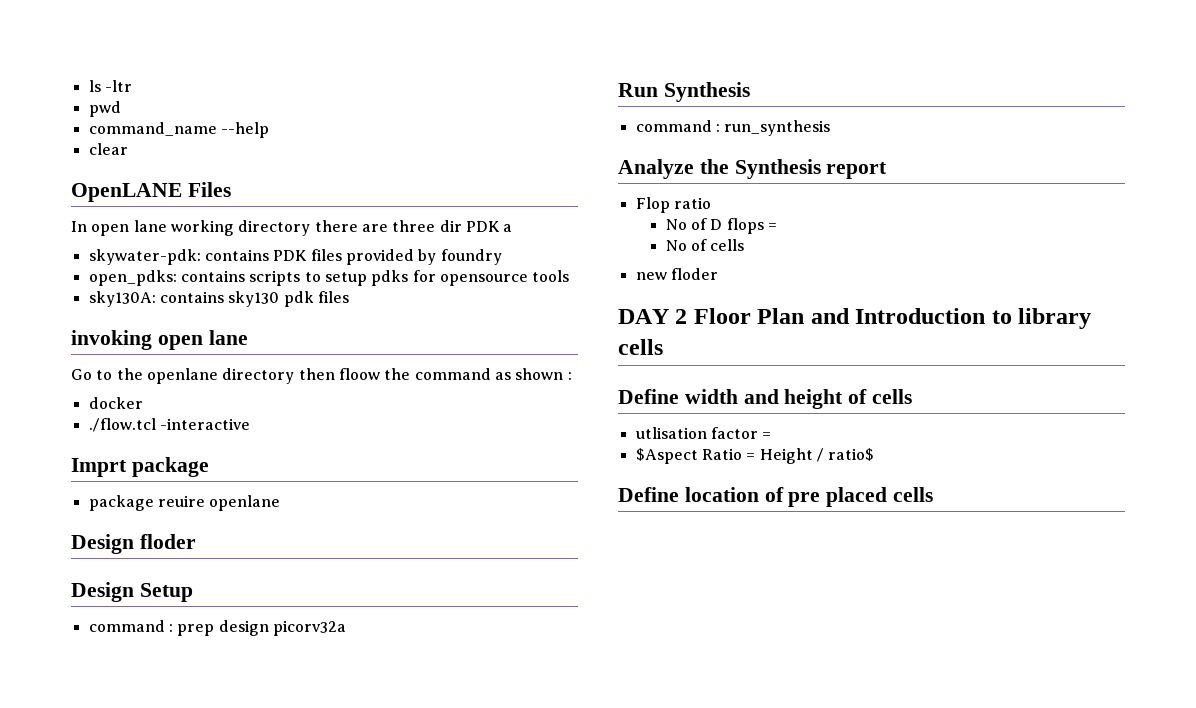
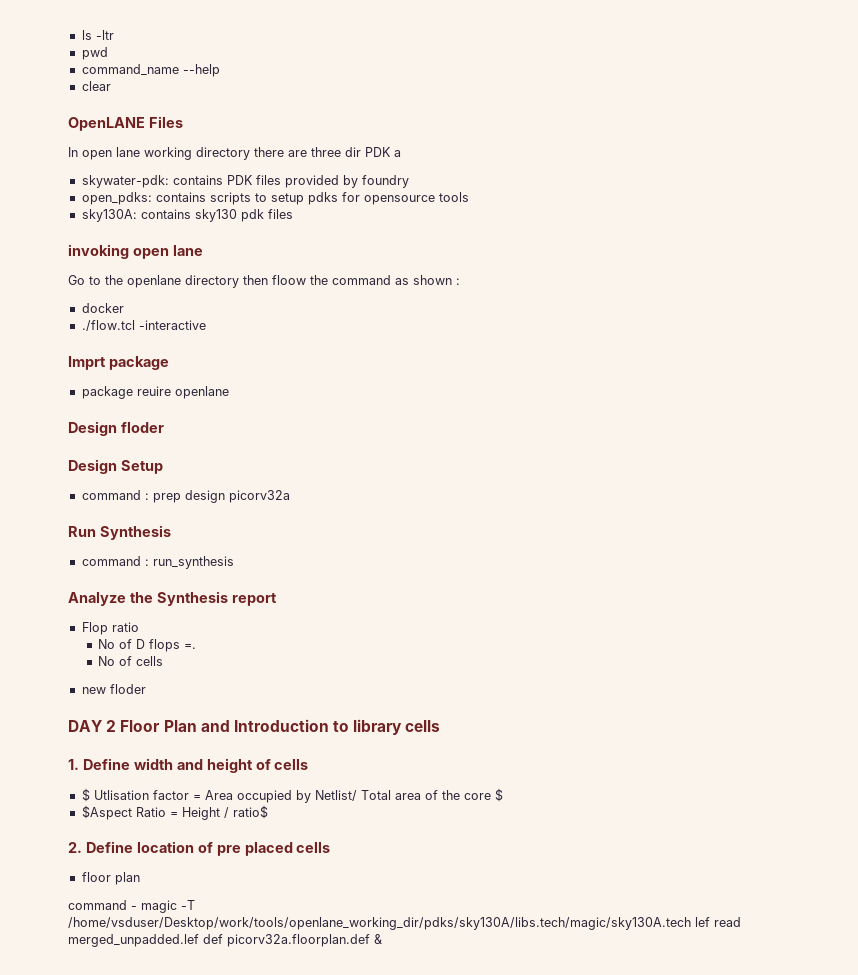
[768,223,778,230] = -> [184,644,197,649] =.
(663, 347) none -> [68,759,79,770] 1.
[635,427,707,439] utlisation -> [81,788,149,802] $ Utlisation
(772, 435) none -> [204,788,503,803] Area occupied by Netlist/ Total area of the core $
(875, 454) none -> [68,842,82,853] 2.
(934, 494) none -> [81,872,140,885] [68,900,195,913] [68,917,741,930] [68,934,382,947] // floor plan // command - magic -T /home/vsduser/Desktop/work/tools/openlane_working_dir/pdks/sky130A/libs.tech/magic/sky130A.tech lef read merged_unpadded.lef def picorv32a.floorplan.def &

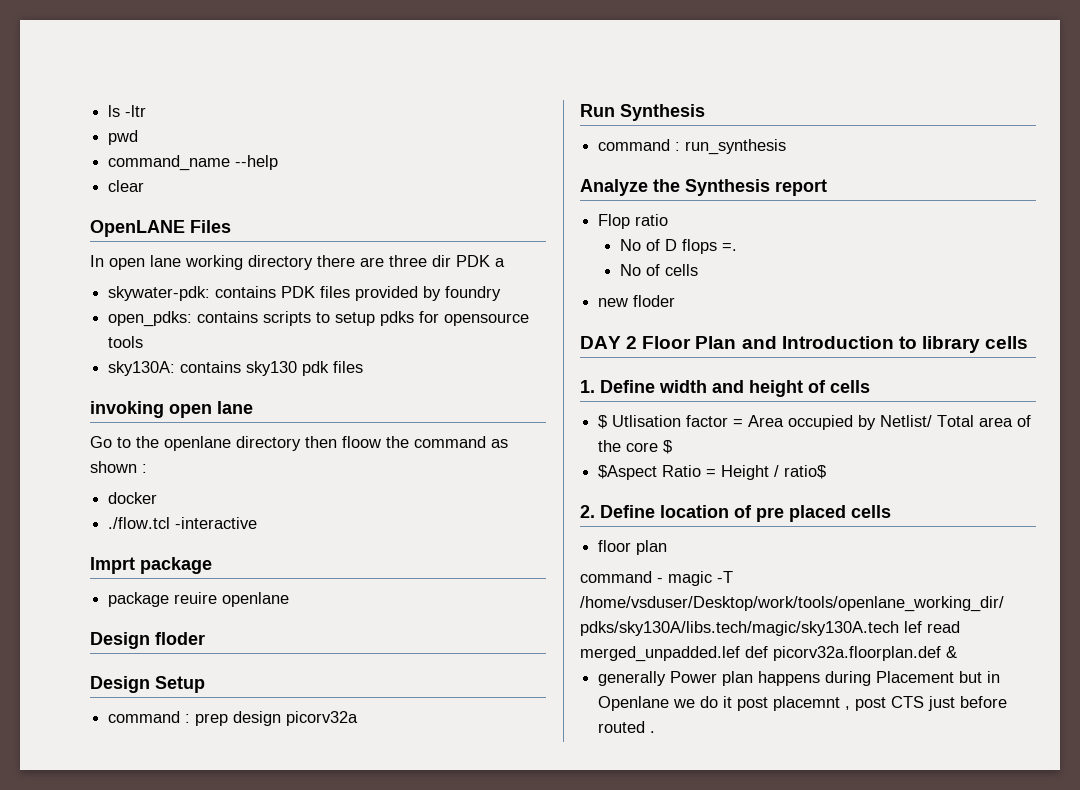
(382, 939) none -> [598,671,1001,686] [598,696,1008,711] [598,721,656,733] // generally Power plan happens during Placement but in Openlane we do it post placemnt , post CTS just before routed .

